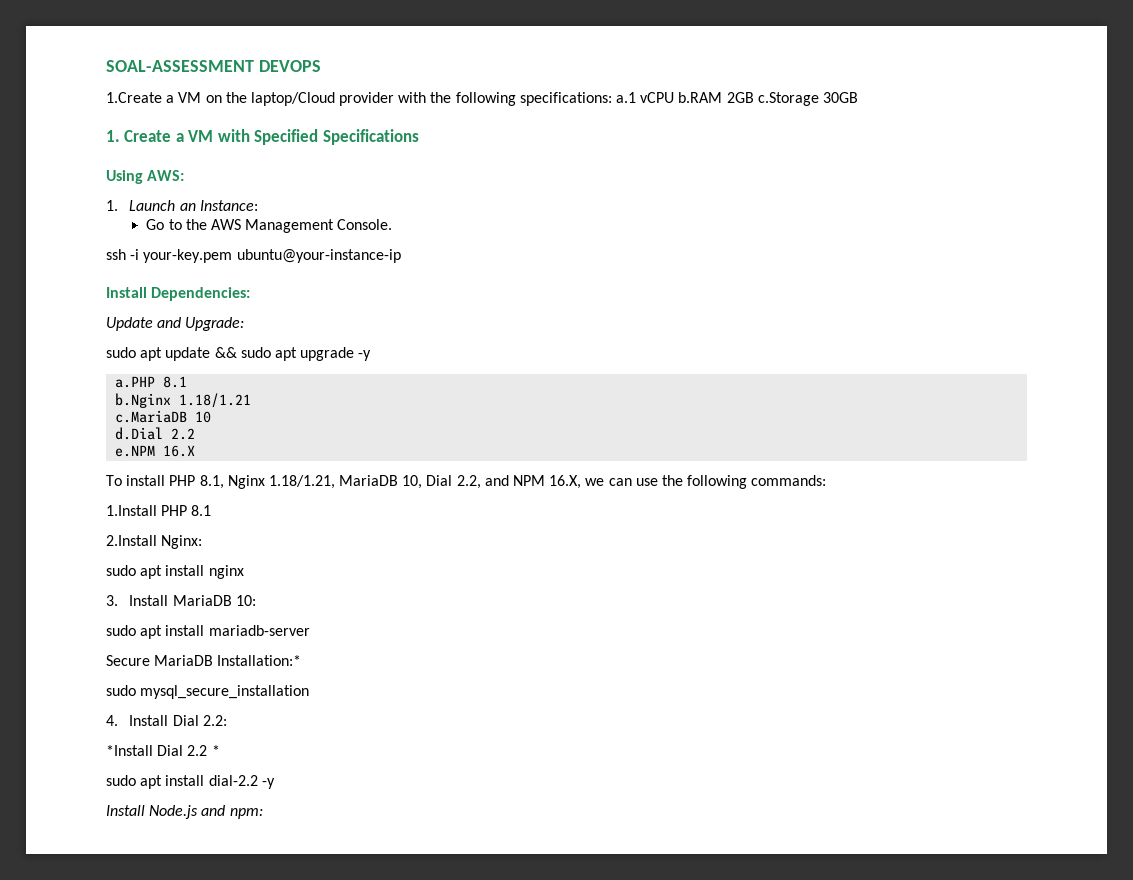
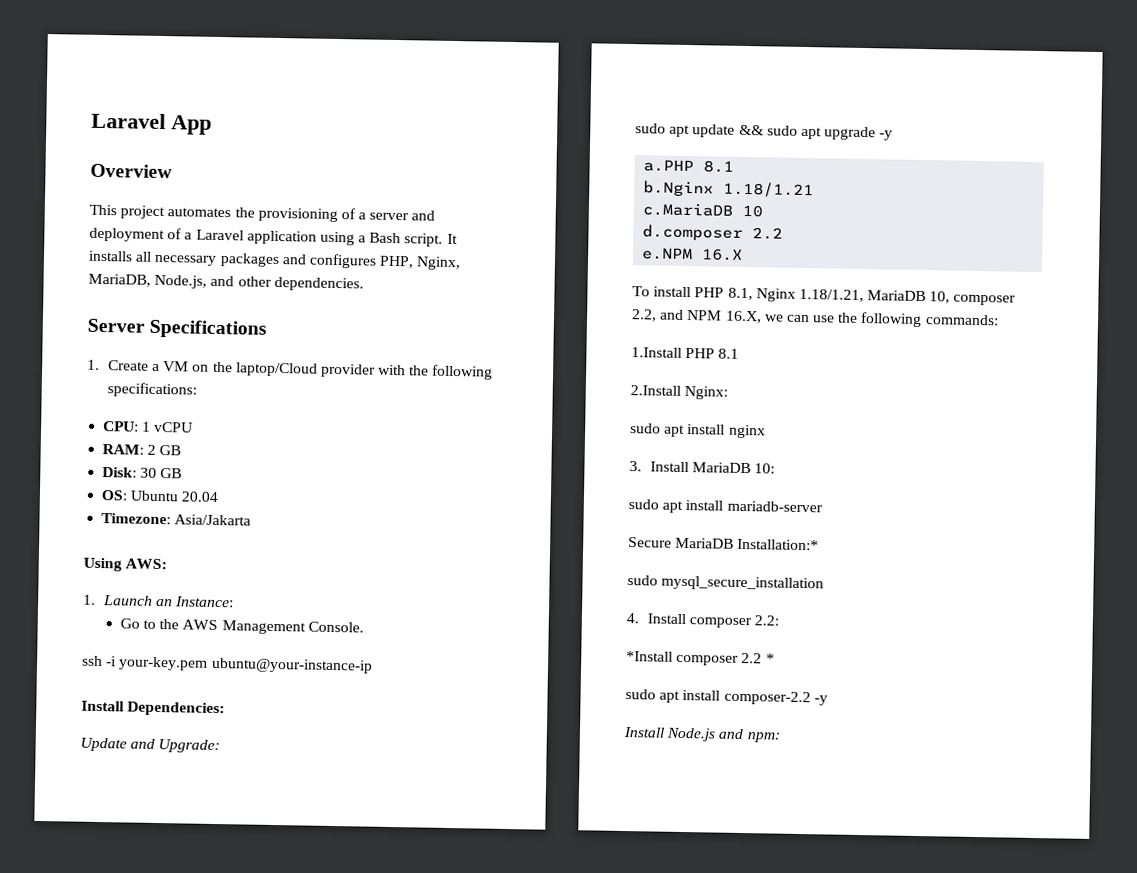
[106,60,321,72] [106,92,162,103] SOAL-ASSESSMENT DEVOPS // 1.Create -> [91,112,212,135] [90,163,172,179] [89,204,436,223] [89,227,458,247] [88,250,462,271] [88,273,364,292] [87,318,268,339] [87,359,149,371] Laravel App // Overview // This project automates the provisioning of a server and deployment of a Laravel application using a Bash script. It installs all necessary packages and configures PHP, Nginx, MariaDB, Node.js, and other dependencies. // Server Specifications // 1. Create
[616,92,637,103] a.1 -> [103,421,152,432] // CPU: 1
[678,92,858,106] [106,129,419,145] b.RAM 2GB c.Storage 30GB // 1. Create a VM with Specified Specifications -> [102,444,182,456] [102,467,183,479] [101,490,219,503] [101,513,252,526] // RAM: 2 GB // Disk: 30 GB // OS: Ubuntu 20.04 // Timezone: Asia/Jakarta
[115,427,164,440] d.Dial -> [642,224,744,241] d.composer
[426,475,453,486] Dial -> [953,294,1017,306] composer
[172,715,199,726] Dial -> [688,617,752,629] composer
[157,745,184,756] Dial -> [676,654,740,666] composer
[208,775,258,786] dial-2.2 -> [723,690,811,706] composer-2.2

